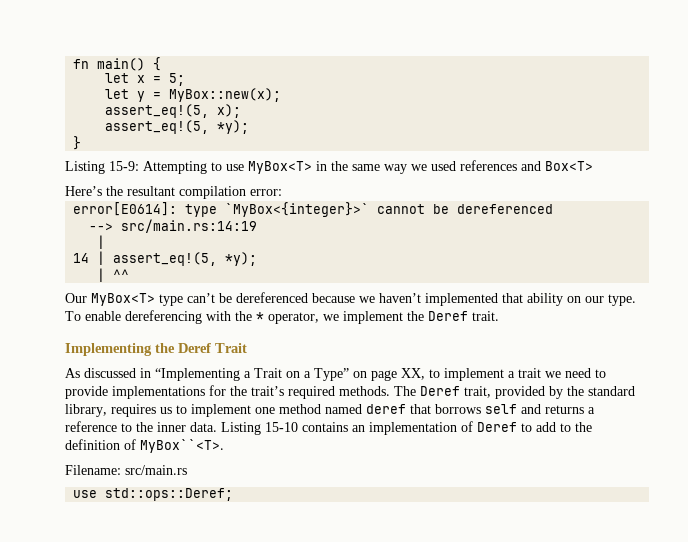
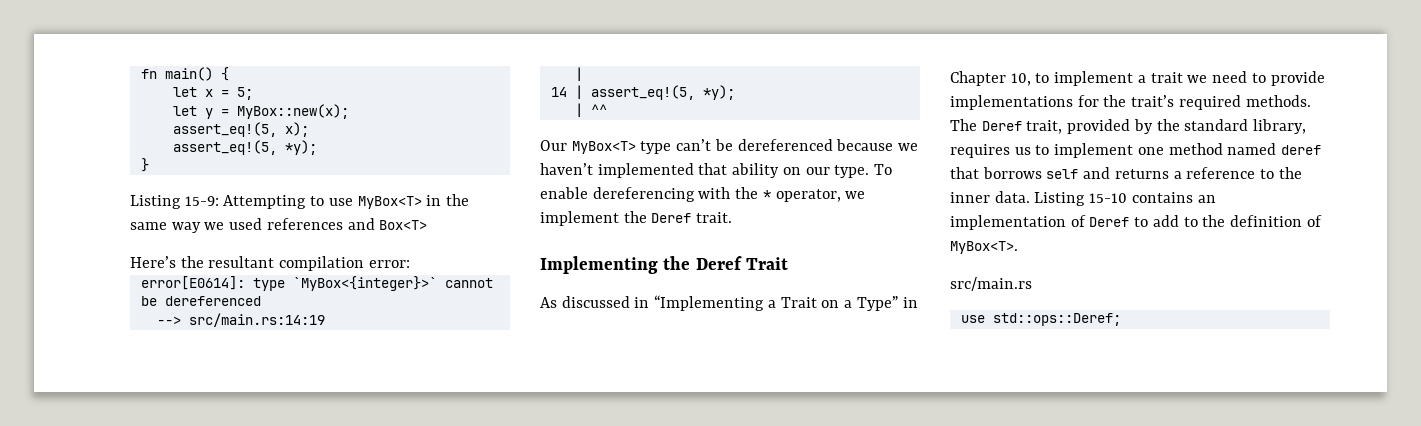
[353,368,425,381] on page XX, -> [902,297,918,308] [950,71,1031,86] in Chapter 10,
[140,439,224,453] [65,465,121,475] MyBox``<T>. // Filename: -> [950,241,1018,254] MyBox<T>. //

